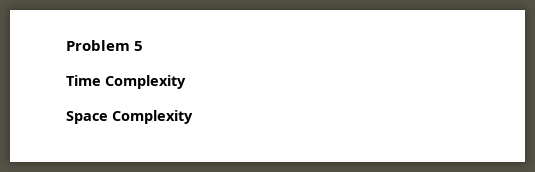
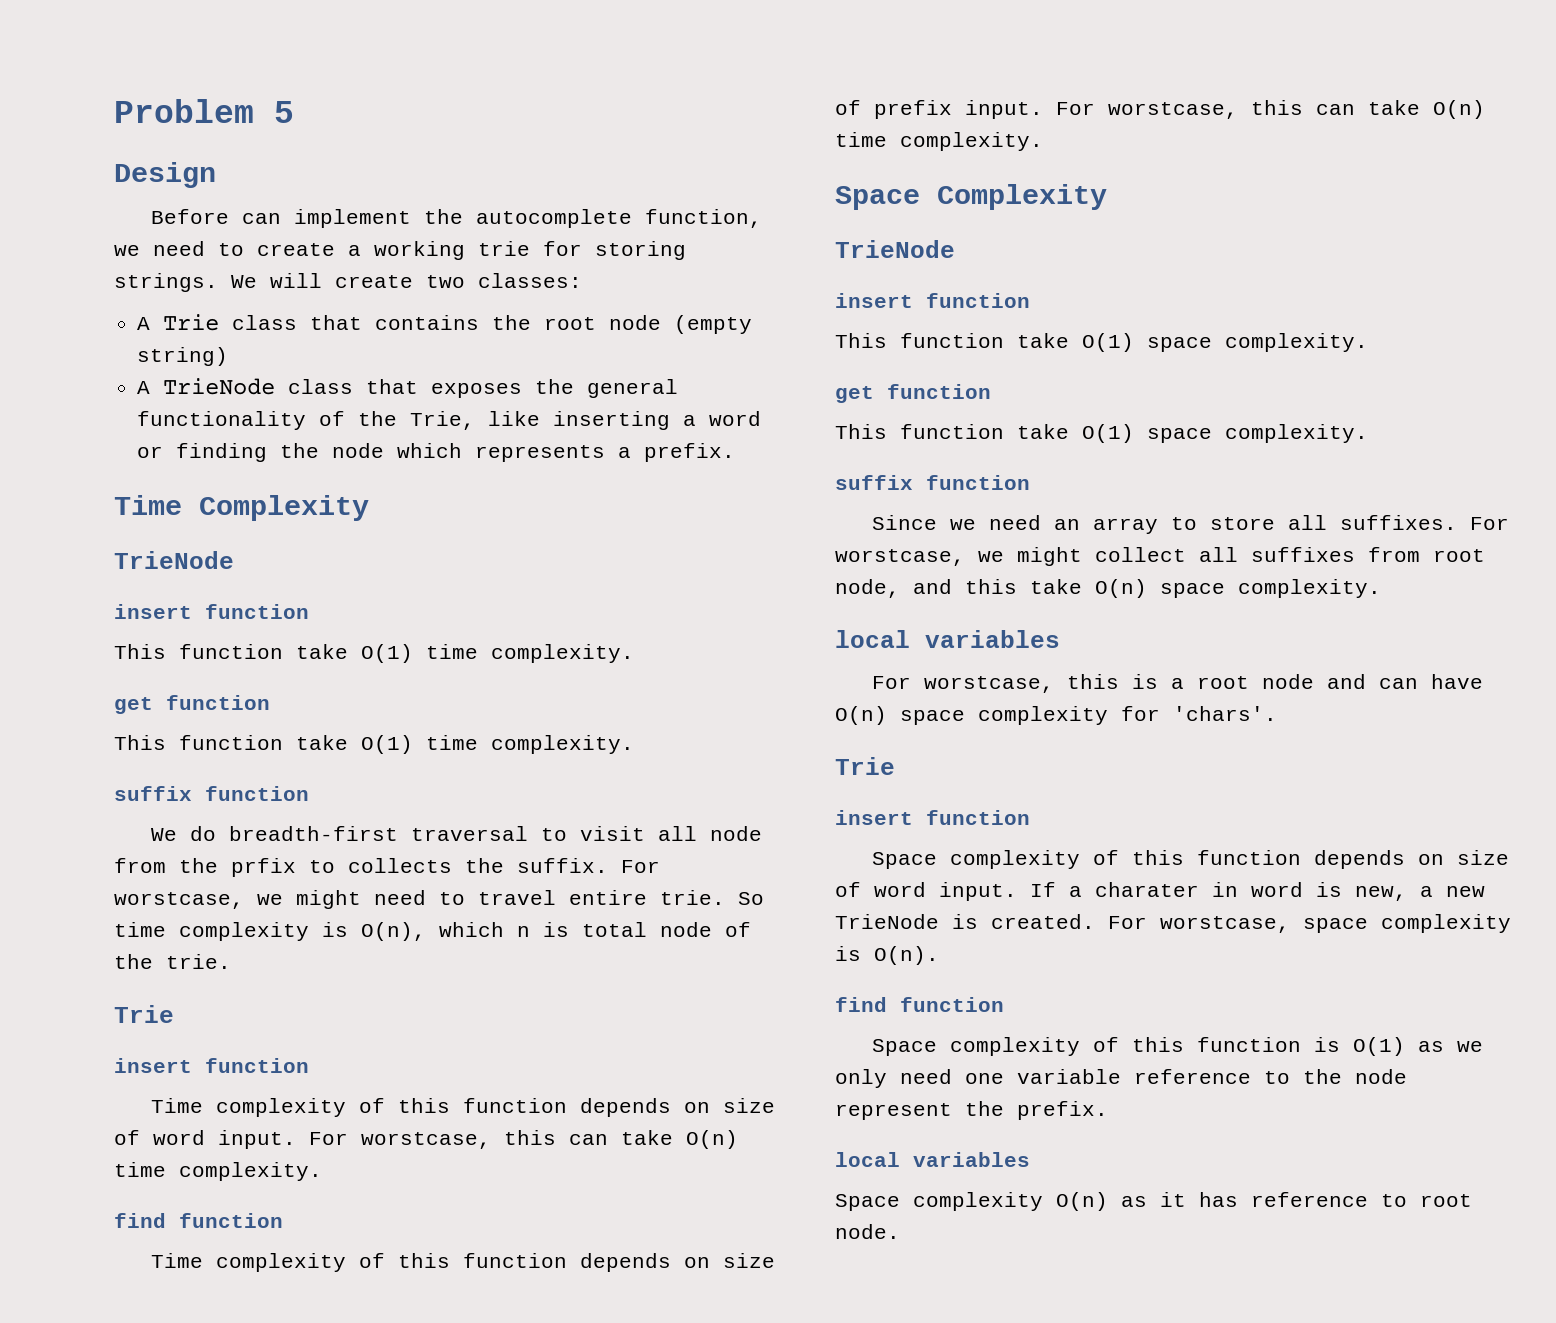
[66,75,186,89] [66,110,193,124] Time Complexity // Space Complexity -> [114,162,216,188] [151,209,763,228] [114,241,686,260] [114,273,582,292] [137,314,753,334] [137,347,229,366] [137,378,679,398] [137,411,762,430] [137,443,736,462] [114,495,369,521] [114,551,234,569] [114,604,309,619] [114,644,634,663] [114,695,270,714] [114,735,634,754] [114,786,309,801] [151,826,763,841] [114,858,660,877] [114,890,764,909] [114,922,751,941] [114,954,231,969] [114,1005,174,1023] [114,1058,309,1073] [151,1098,776,1117] [114,1130,738,1149] [114,1162,322,1181] [114,1213,283,1228] [151,1253,776,1272] [835,100,1485,119] [835,132,1043,151] [835,184,1107,210] [835,240,955,258] [835,293,1030,308] [835,333,1368,352] [835,384,991,403] [835,424,1368,443] [835,475,1030,490] [872,515,1510,534] [835,547,1485,566] [835,579,1381,598] [835,630,1060,648] [872,674,1484,693] [835,706,1277,725] [835,757,895,775] [835,810,1030,825] [872,850,1510,869] [835,882,1485,901] [835,914,1511,933] [835,946,939,965] [835,997,1004,1012] [872,1037,1484,1056] [835,1069,1407,1088] [835,1101,1108,1120] [835,1152,1030,1167] [835,1192,1472,1211] [835,1224,900,1239] Design // Before can implement the autocomplete function, we need to create a working trie for storing strings. We will create two classes: // A Trie class that contains the root node (empty string) // A TrieNode class that exposes the general functionality of the Trie, like inserting a word or finding the node which represents a prefix. // Time Complexity // TrieNode // insert function // This function take O(1) time complexity. // get function // This function take O(1) time complexity. // suffix function // We do breadth-first traversal to visit all node from the prfix to collects the suffix. For worstcase, we might need to travel entire trie. So time complexity is O(n), which n is total node of the trie. // Trie // insert function // Time complexity of this function depends on size of word input. For worstcase, this can take O(n) time complexity. // find function // Time complexity of this function depends on size of prefix input. For worstcase, this can take O(n) time complexity. // Space Complexity // TrieNode // insert function // This function take O(1) space complexity. // get function // This function take O(1) space complexity. // suffix function // Since we need an array to store all suffixes. For worstcase, we might collect all suffixes from root node, and this take O(n) space complexity. // local variables // For worstcase, this is a root node and can have O(n) space complexity for 'chars'. // Trie // insert function // Space complexity of this function depends on size of word input. If a charater in word is new, a new TrieNode is created. For worstcase, space complexity is O(n). // find function // Space complexity of this function is O(1) as we only need one variable reference to the node represent the prefix. // local variables // Space complexity O(n) as it has reference to root node.

